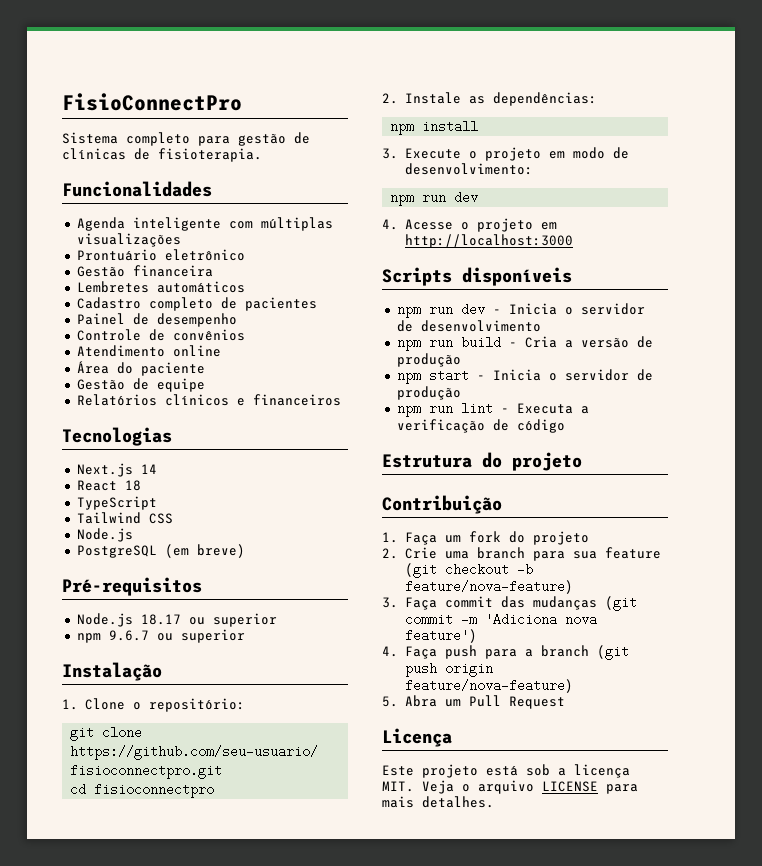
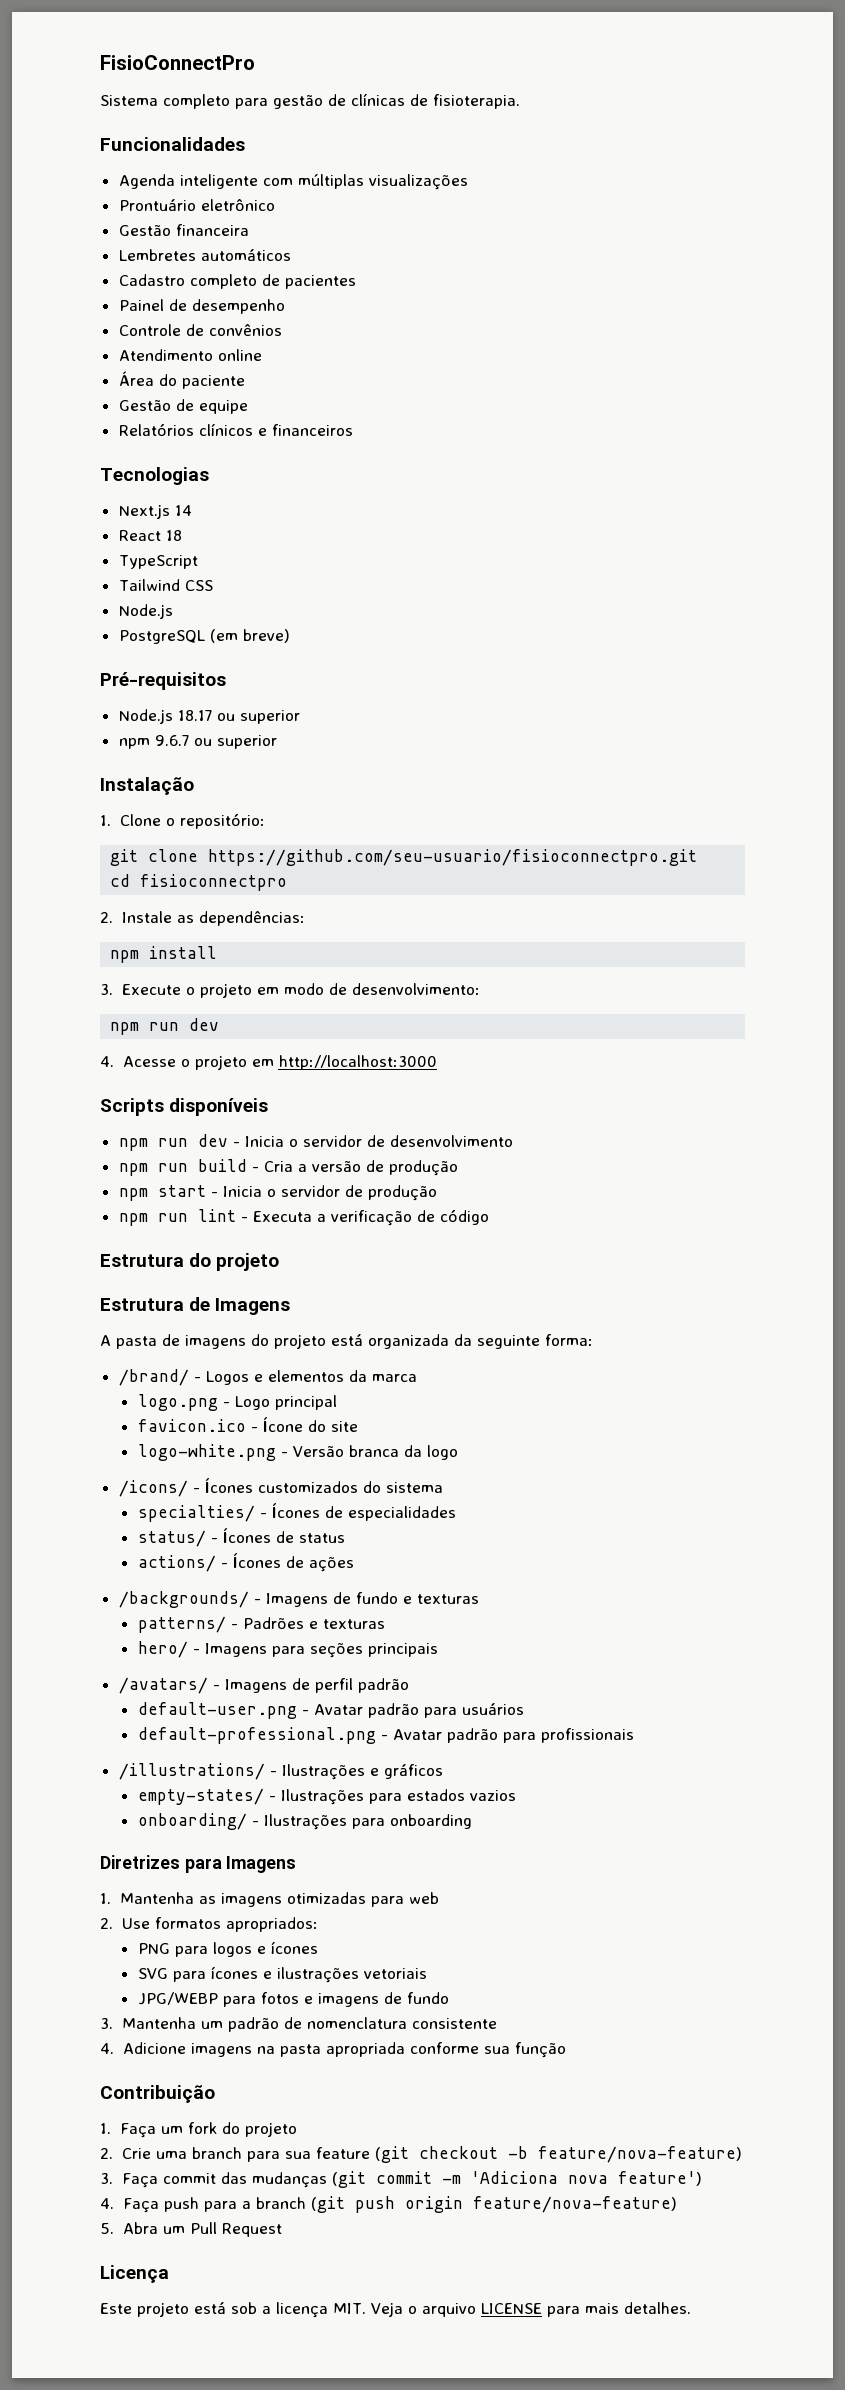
(582, 461) none -> [100,1297,291,1315] [100,1334,593,1349] [118,1369,417,1386] [137,1394,337,1411] [137,1417,358,1432] [137,1444,458,1461] [118,1478,443,1497] [137,1503,456,1522] [137,1528,345,1547] [137,1553,354,1572] [118,1591,479,1608] [137,1616,385,1633] [137,1641,438,1658] [118,1677,409,1694] [137,1702,524,1719] [137,1727,634,1744] [118,1763,443,1780] [137,1788,516,1805] [137,1813,472,1830] [100,1855,297,1873] [100,1892,439,1907] [100,1917,318,1932] [137,1941,318,1957] [137,1966,427,1983] [137,1992,449,2007] [100,2017,497,2032] [100,2042,566,2058] // Estrutura de Imagens // A pasta de imagens do projeto está organizada da seguinte forma: // /brand/ - Logos e elementos da marca // logo.png - Logo principal // favicon.ico - Ícone do site // logo-white.png - Versão branca da logo // /icons/ - Ícones customizados do sistema // specialties/ - Ícones de especialidades // status/ - Ícones de status // actions/ - Ícones de ações // /backgrounds/ - Imagens de fundo e texturas // patterns/ - Padrões e texturas // hero/ - Imagens para seções principais // /avatars/ - Imagens de perfil padrão // default-user.png - Avatar padrão para usuários // default-professional.png - Avatar padrão para profissionais // /illustrations/ - Ilustrações e gráficos // empty-states/ - Ilustrações para estados vazios // onboarding/ - Ilustrações para onboarding // Diretrizes para Imagens // 1. Mantenha as imagens otimizadas para web // 2. Use formatos apropriados: // PNG para logos e ícones // SVG para ícones e ilustrações vetoriais // JPG/WEBP para fotos e imagens de fundo // 3. Mantenha um padrão de nomenclatura consistente // 4. Adicione imagens na pasta apropriada conforme sua função

